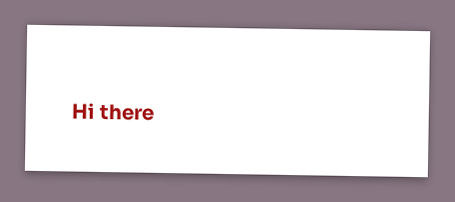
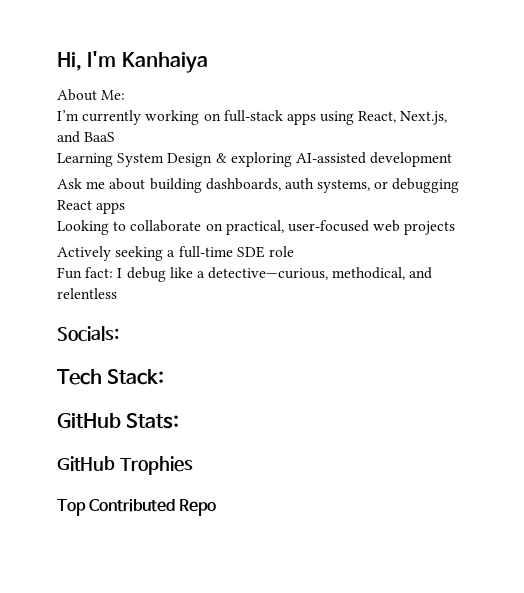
[71,102,155,121] Hi there -> [57,51,208,73] [57,89,126,101] [57,110,448,125] [57,131,116,143] [57,152,453,167] [57,178,460,193] [57,200,126,214] [57,220,456,235] [57,246,294,261] [57,267,433,282] [57,288,117,299] [57,326,119,342] [57,369,165,385] [57,413,180,429] [57,456,193,475] [57,499,217,516] Hi, I'm Kanhaiya // About Me: // I’m currently working on full-stack apps using React, Next.js, and BaaS // Learning System Design & exploring AI-assisted development // Ask me about building dashboards, auth systems, or debugging React apps // Looking to collaborate on practical, user-focused web projects // Actively seeking a full-time SDE role // Fun fact: I debug like a detective—curious, methodical, and relentless // Socials: // Tech Stack: // GitHub Stats: // GitHub Trophies // Top Contributed Repo

